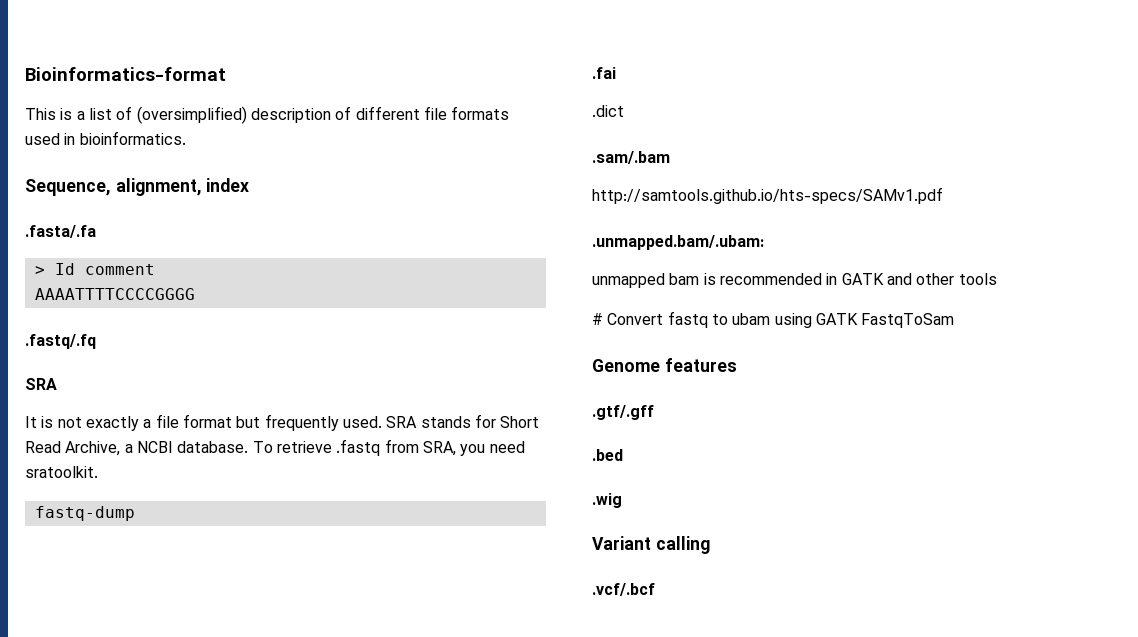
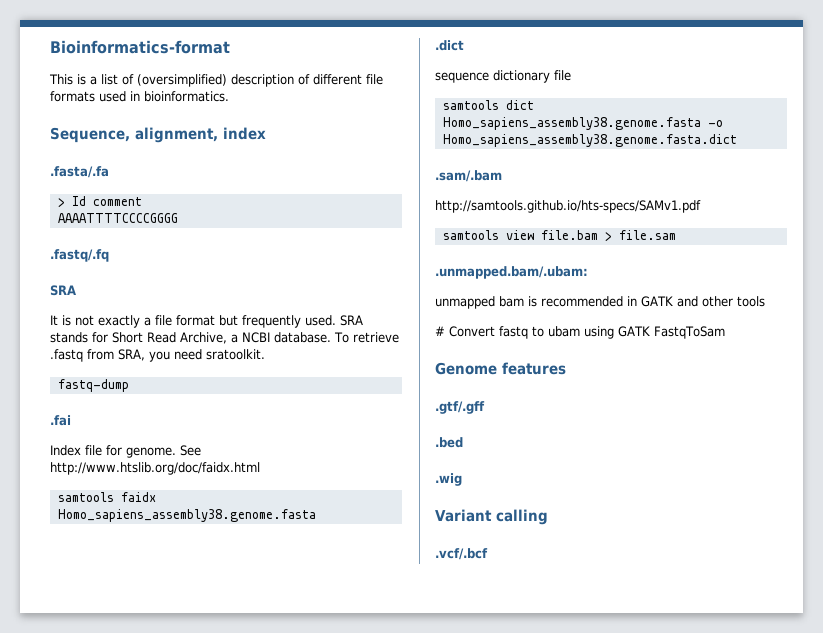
[592,105,624,117] [592,151,670,164] [592,187,943,204] .dict // .sam/.bam // http://samtools.github.io/hts-specs/SAMv1.pdf -> [50,445,201,458] [50,462,260,475] [57,492,156,502] [57,509,316,522] [435,40,464,51] [435,70,571,83] [442,100,534,110] [442,117,723,130] [442,134,737,147] [435,170,502,182] [435,200,701,213] [442,230,676,241] Index file for genome. See http://www.htslib.org/doc/faidx.html // samtools faidx Homo_sapiens_assembly38.genome.fasta // .dict // sequence dictionary file // samtools dict Homo_sapiens_assembly38.genome.fasta -o Homo_sapiens_assembly38.genome.fasta.dict // .sam/.bam // http://samtools.github.io/hts-specs/SAMv1.pdf // samtools view file.bam > file.sam

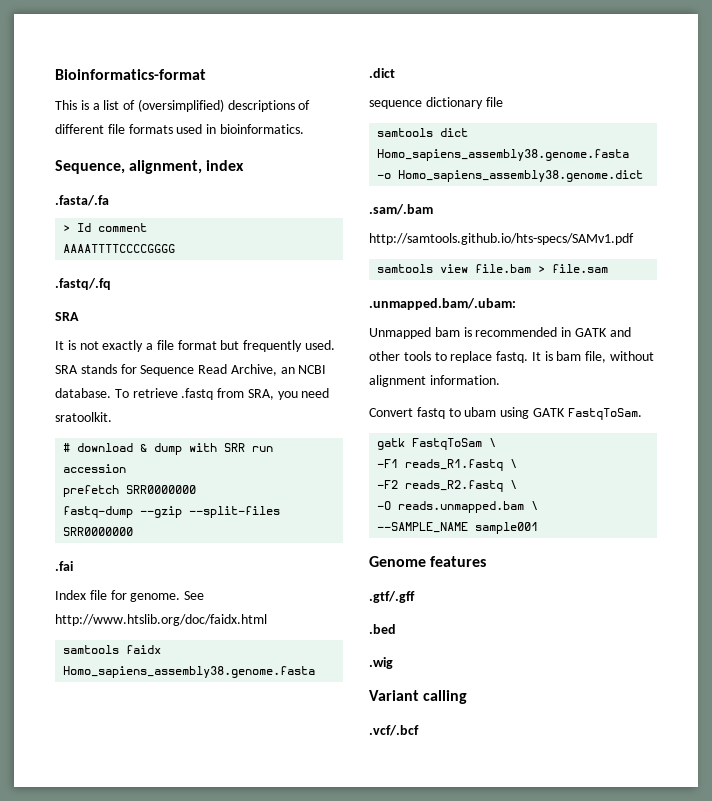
[231,74,294,87] description -> [227,100,295,112] descriptions
[112,332,143,343] Short -> [140,365,195,376] Sequence
[231,334,238,343] a -> [280,367,295,374] an
[57,379,129,392] fastq-dump -> [63,443,274,455] [63,464,127,473] [63,485,197,497] [63,506,281,518] [63,527,134,536] # download & dump with SRR run accession // prefetch SRR0000000 // fastq-dump --gzip --split-files SRR0000000
[442,134,737,147] Homo_sapiens_assembly38.genome.fasta.dict -> [398,170,644,182] Homo_sapiens_assembly38.genome.dict
[435,296,495,309] unmapped -> [369,327,431,339] Unmapped
[435,326,445,336] // # -> [434,351,655,363] [369,375,500,387] to replace fastq. It is bam file, without alignment information. //
(650, 331) none -> [567,408,642,420] [377,438,406,450] FastqToSam. // gatk
(725, 332) none -> [489,438,497,447] [377,459,518,471] [377,480,518,492] [377,501,539,513] [377,522,539,534] \ // -F1 reads_R1.fastq \ // -F2 reads_R2.fastq \ // -O reads.unmapped.bam \ // --SAMPLE_NAME sample001

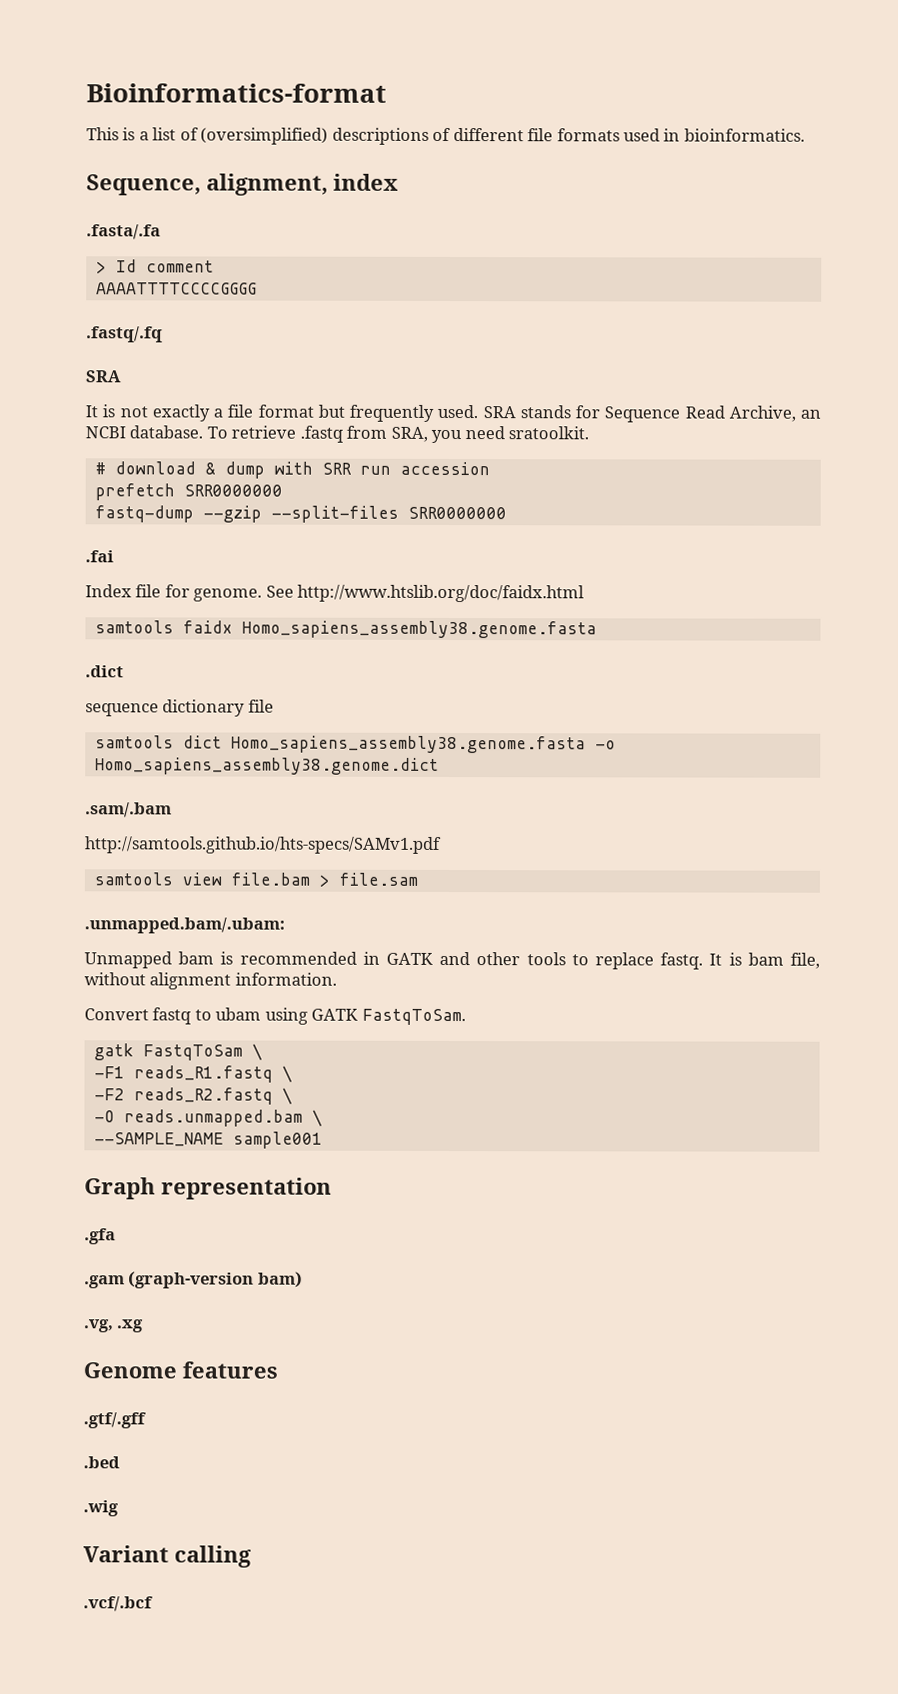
(539, 528) none -> [84,1177,332,1200] [84,1228,116,1245] [84,1271,303,1289] [83,1319,145,1333] // Graph representation // .gfa // .gam (graph-version bam) // .vg, .xg

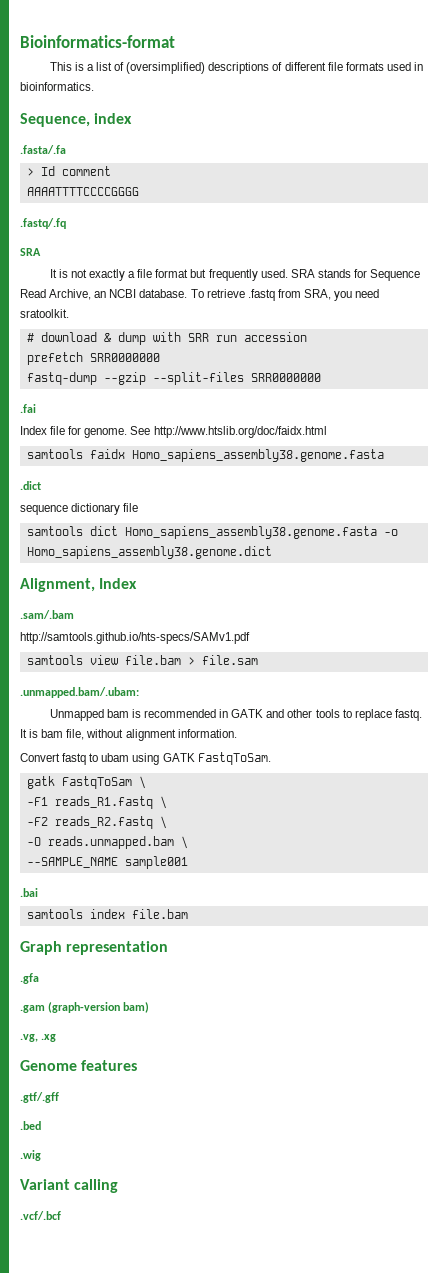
[206,173,328,196] alignment, -> (90, 120) none
(439, 766) none -> [20,578,138,592] // Alignment, Index
(323, 1140) none -> [20,888,38,897] [26,909,188,919] // .bai // samtools index file.bam

